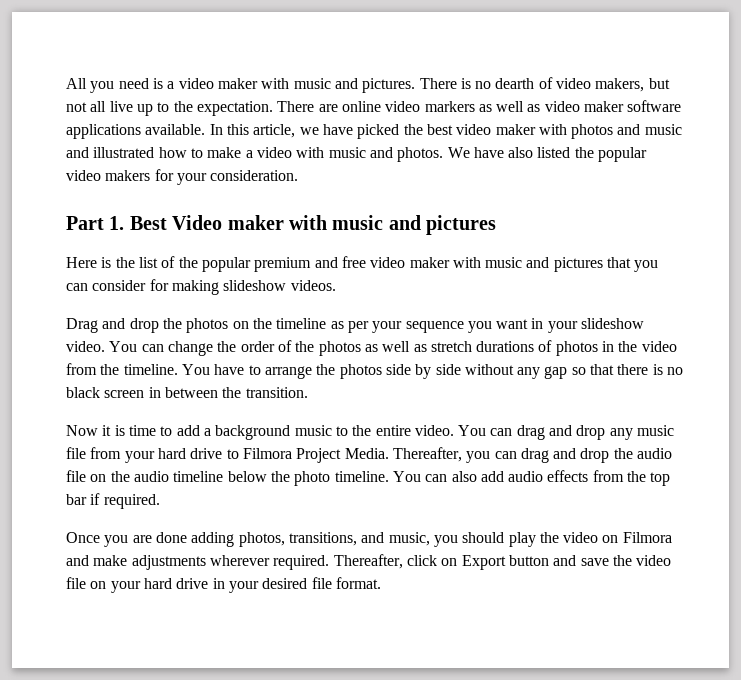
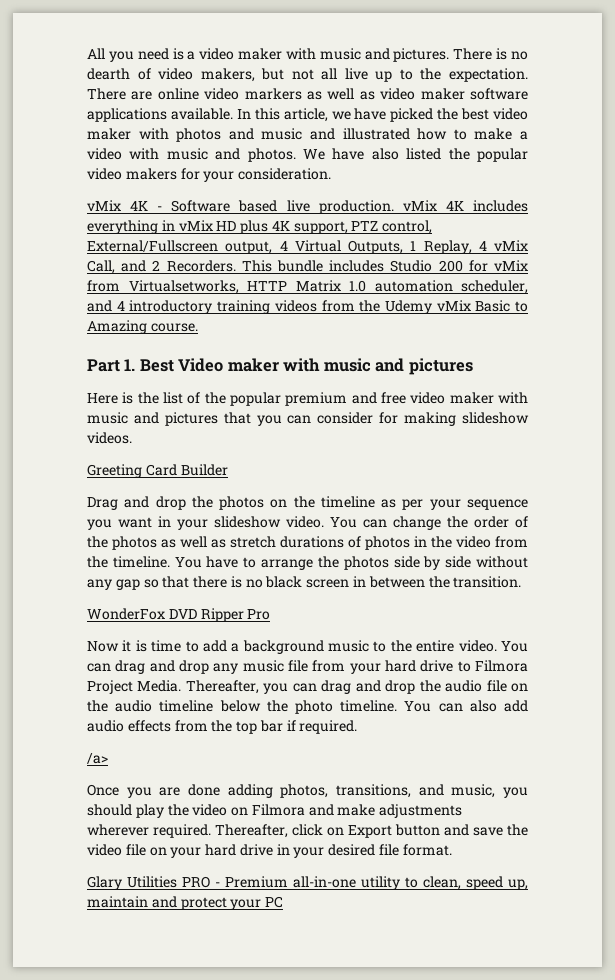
(299, 175) none -> [87,200,528,214] [87,220,433,234] [87,240,528,254] [87,260,528,274] [87,280,528,294] [87,300,528,314] [87,320,198,334] // vMix 4K - Software based live production. vMix 4K includes everything in vMix HD plus 4K support, PTZ control, External/Fullscreen output, 4 Virtual Outputs, 1 Replay, 4 vMix Call, and 2 Recorders. This bundle includes Studio 200 for vMix from Virtualsetworks, HTTP Matrix 1.0 automation scheduler, and 4 introductory training videos from the Udemy vMix Basic to Amazing course.
(336, 285) none -> [87,464,228,478] // Greeting Card Builder
(308, 392) none -> [87,608,271,622] // WonderFox DVD Ripper Pro
(160, 501) none -> [87,753,108,764] // /a>
(381, 583) none -> [87,876,528,890] [87,896,284,910] // Glary Utilities PRO - Premium all-in-one utility to clean, speed up, maintain and protect your PC

